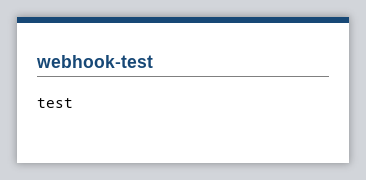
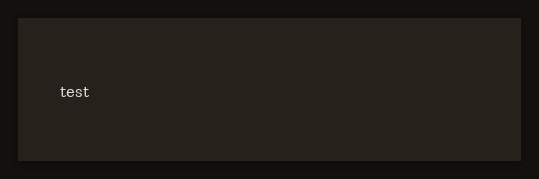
[36,55,153,68] webhook-test // -> (60, 92) none

